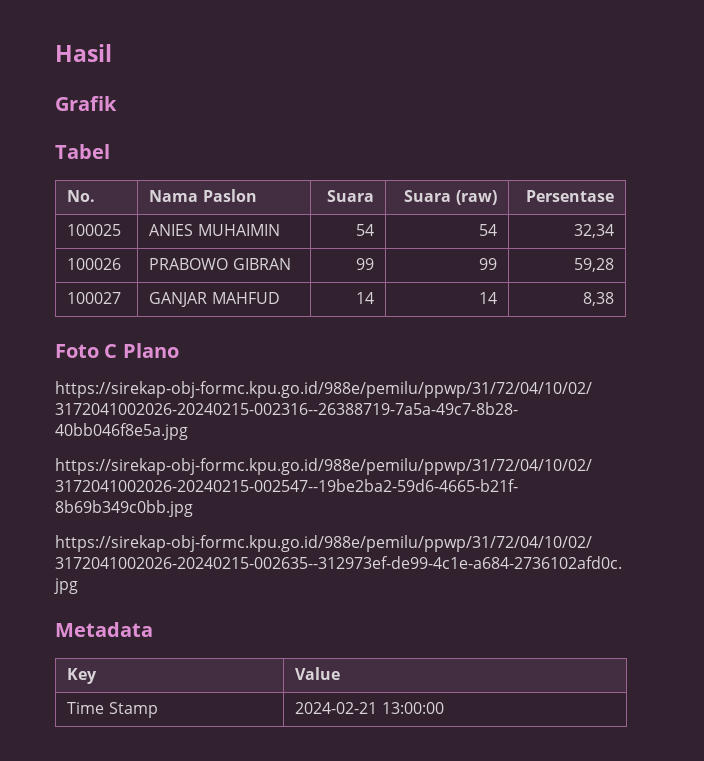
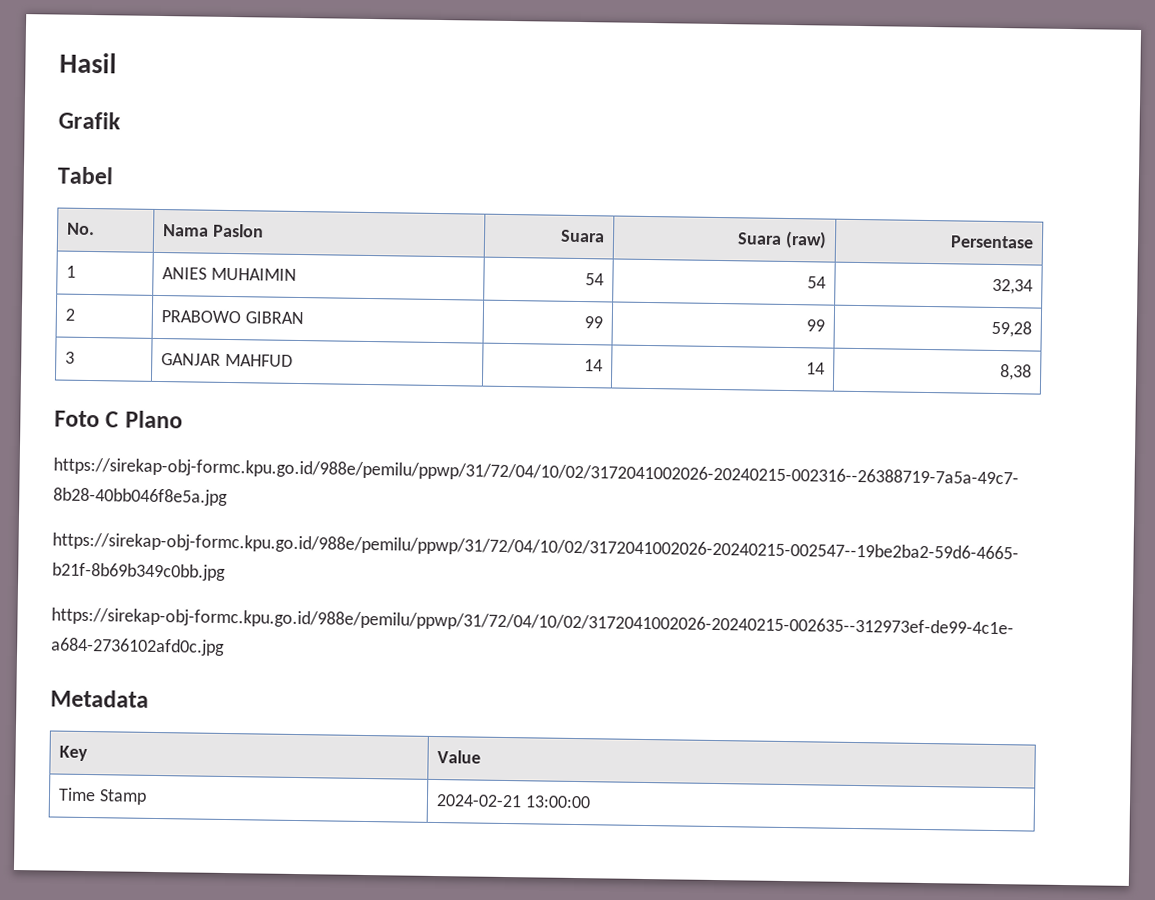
[67,224,122,236] 100025 -> [66,265,77,278] 1
[67,258,122,270] 100026 -> [65,308,76,321] 2
[67,292,122,304] 100027 -> [65,351,76,364] 3

